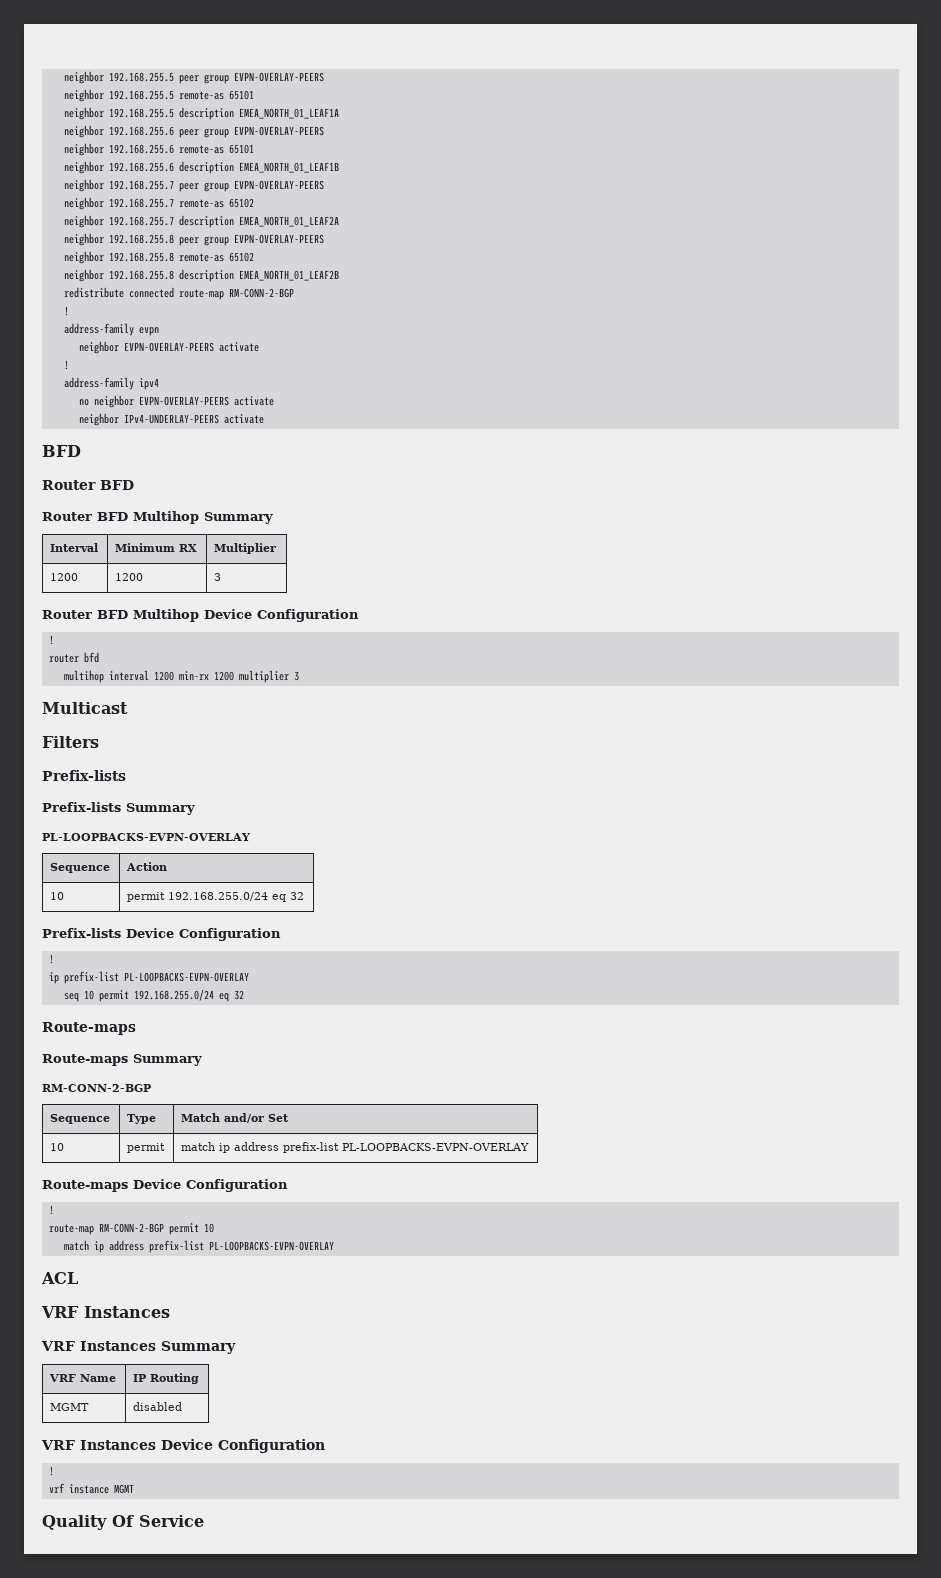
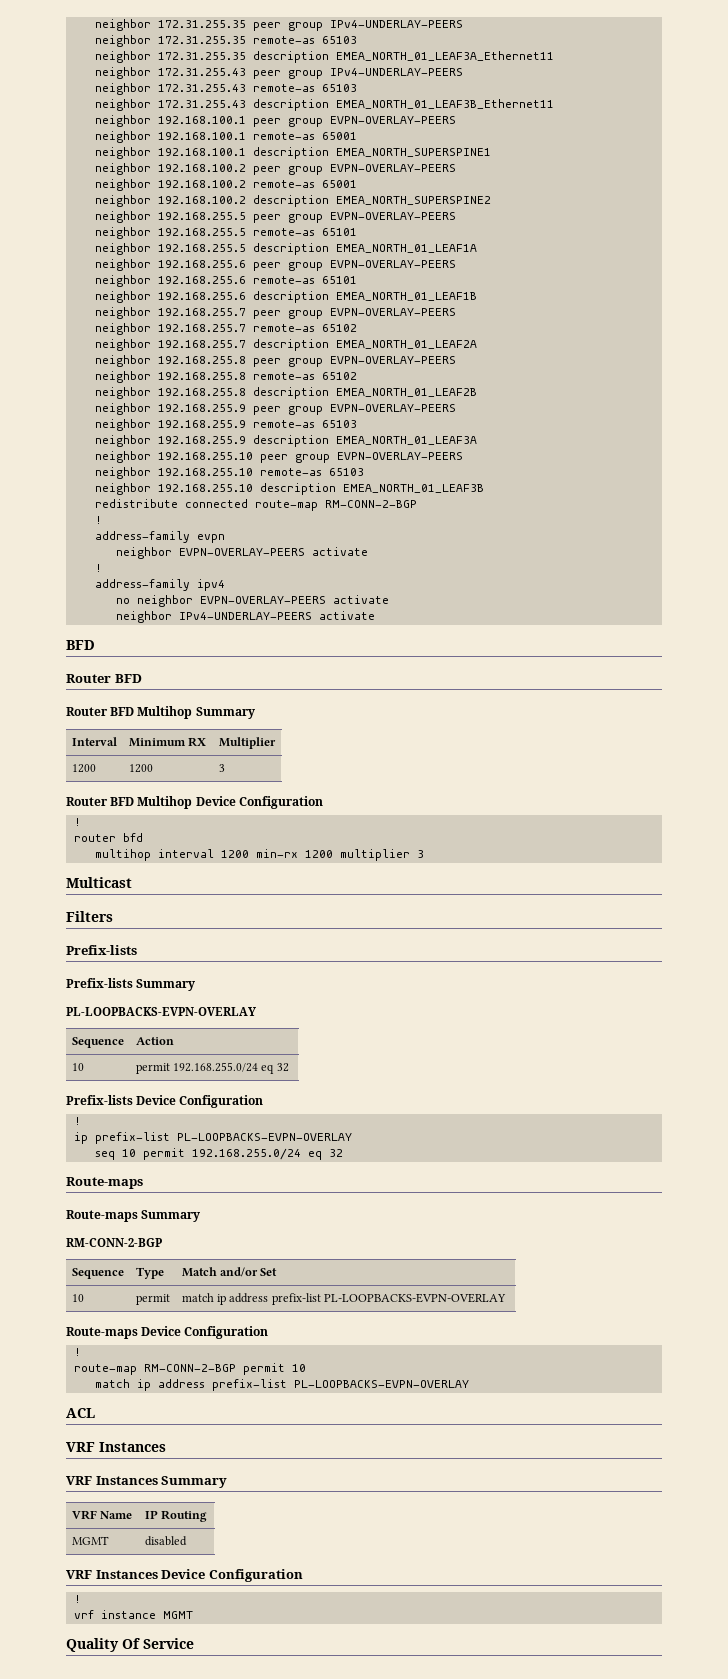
[63,71,104,84] neighbor -> [94,19,463,31] [94,35,357,47] [94,51,554,63] [94,67,463,79] [94,83,357,95] [94,99,554,111] [94,115,456,127] [94,131,357,143] [94,147,491,159] [94,163,456,175] [94,179,357,191] [94,195,491,207] [94,211,151,223] neighbor 172.31.255.35 peer group IPv4-UNDERLAY-PEERS // neighbor 172.31.255.35 remote-as 65103 // neighbor 172.31.255.35 description EMEA_NORTH_01_LEAF3A_Ethernet11 // neighbor 172.31.255.43 peer group IPv4-UNDERLAY-PEERS // neighbor 172.31.255.43 remote-as 65103 // neighbor 172.31.255.43 description EMEA_NORTH_01_LEAF3B_Ethernet11 // neighbor 192.168.100.1 peer group EVPN-OVERLAY-PEERS // neighbor 192.168.100.1 remote-as 65001 // neighbor 192.168.100.1 description EMEA_NORTH_SUPERSPINE1 // neighbor 192.168.100.2 peer group EVPN-OVERLAY-PEERS // neighbor 192.168.100.2 remote-as 65001 // neighbor 192.168.100.2 description EMEA_NORTH_SUPERSPINE2 // neighbor
(339, 275) none -> [94,403,456,415] [94,419,357,431] [94,435,477,447] [94,451,463,463] [94,467,364,479] [94,483,484,495] // neighbor 192.168.255.9 peer group EVPN-OVERLAY-PEERS // neighbor 192.168.255.9 remote-as 65103 // neighbor 192.168.255.9 description EMEA_NORTH_01_LEAF3A // neighbor 192.168.255.10 peer group EVPN-OVERLAY-PEERS // neighbor 192.168.255.10 remote-as 65103 // neighbor 192.168.255.10 description EMEA_NORTH_01_LEAF3B

